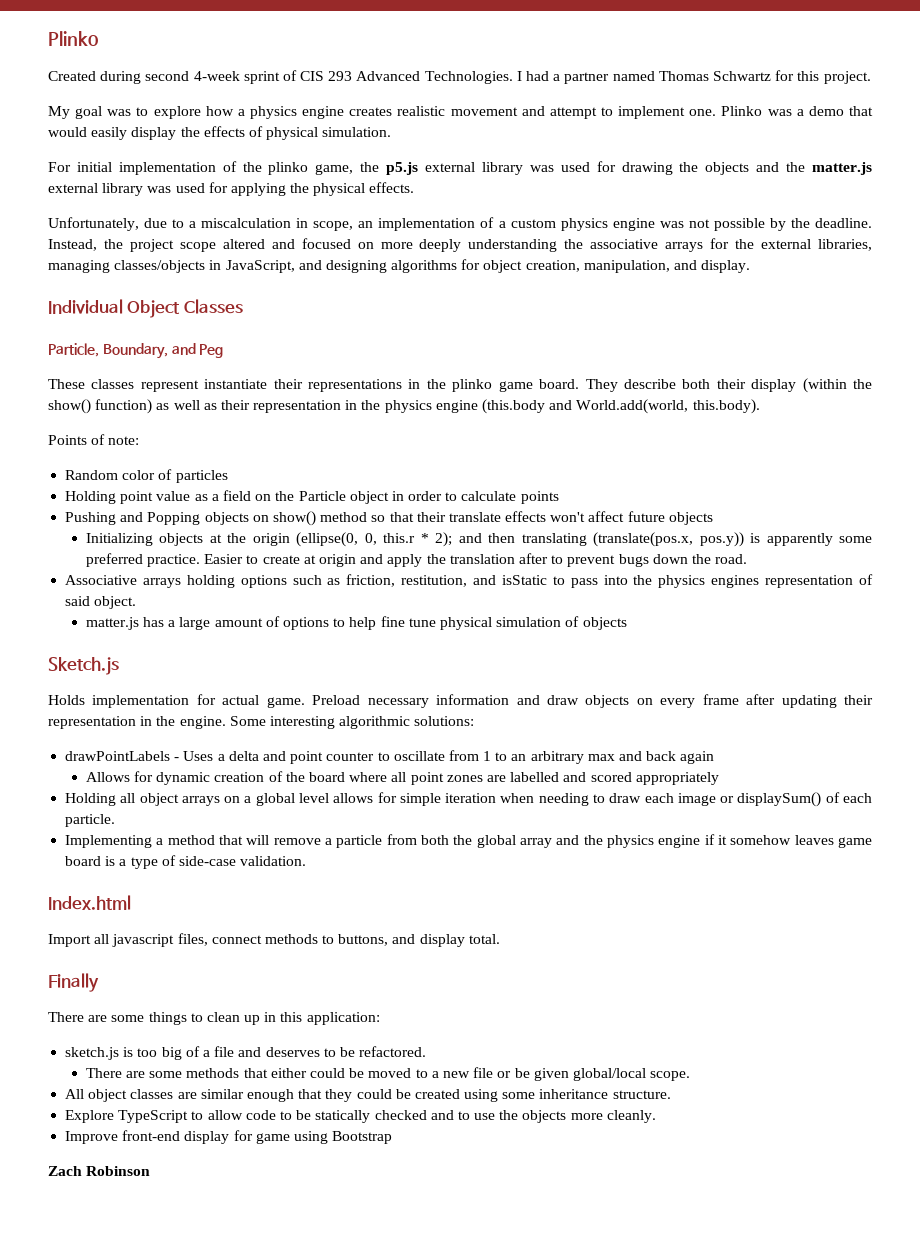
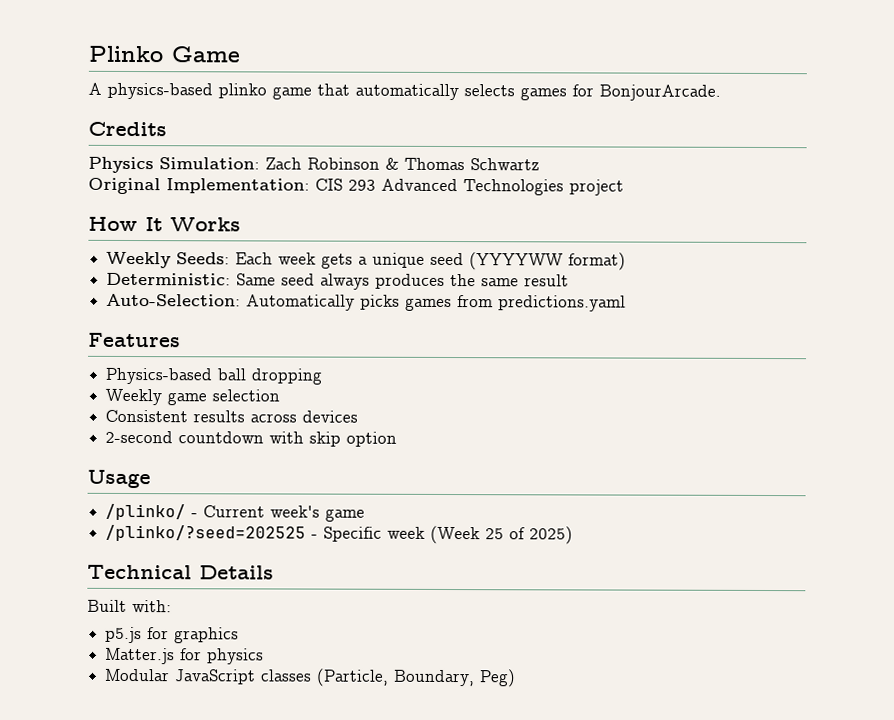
[48,31,98,46] [48,70,871,84] [48,106,873,119] [48,126,392,140] [48,161,872,175] [48,182,415,196] [48,217,873,231] [48,238,873,252] [48,259,751,273] [48,299,243,318] [48,343,224,359] [48,378,872,393] [48,399,760,414] [48,434,140,445] [65,469,228,483] [65,490,559,504] [65,511,713,526] [85,532,873,547] [85,553,748,567] [65,574,873,588] [65,596,137,609] [85,616,627,630] [48,657,119,675] [48,694,873,708] [48,716,475,729] [65,750,715,764] [85,771,719,785] [65,792,872,807] [65,814,116,827] [65,834,872,848] [65,855,307,869] [48,895,131,910] [48,933,500,947] [48,973,99,992] [48,1012,380,1025] [65,1046,427,1060] [85,1067,691,1081] [65,1089,671,1102] [65,1110,656,1123] [65,1130,393,1144] [48,1166,151,1176] Plinko // Created during second 4-week sprint of CIS 293 Advanced Technologies. I had a partner named Thomas Schwartz for this project. // My goal was to explore how a physics engine creates realistic movement and attempt to implement one. Plinko was a demo that would easily display the effects of physical simulation. // For initial implementation of the plinko game, the p5.js external library was used for drawing the objects and the matter.js external library was used for applying the physical effects. // Unfortunately, due to a miscalculation in scope, an implementation of a custom physics engine was not possible by the deadline. Instead, the project scope altered and focused on more deeply understanding the associative arrays for the external libraries, managing classes/objects in JavaScript, and designing algorithms for object creation, manipulation, and display. // Individual Object Classes // Particle, Boundary, and Peg // These classes represent instantiate their representations in the plinko game board. They describe both their display (within the show() function) as well as their representation in the physics engine (this.body and World.add(world, this.body). // Points of note: // Random color of particles // Holding point value as a field on the Particle object in order to calculate points // Pushing and Popping objects on show() method so that their translate effects won't affect future objects // Initializing objects at the origin (ellipse(0, 0, this.r * 2); and then translating (translate(pos.x, pos.y)) is apparently some preferred practice. Easier to create at origin and apply the translation after to prevent bugs down the road. // Associative arrays holding options such as friction, restitution, and isStatic to pass into the physics engines representation of said object. // matter.js has a large amount of options to help fine tune physical simulation of objects // Sketch.js // Holds implementation for actual game. Preload necessary information and draw objects on every frame after updating their representation in the engine. Some interesting algorithmic solutions: // drawPointLabels - Uses a delta and point counter to oscillate from 1 to an arbitrary max and back again // Allows for dynamic creation of the board where all point zones are labelled and scored appropriately // Holding all object arrays on a global level allows for simple iteration when needing to draw each image or displaySum() of each particle. // Implementing a method that will remove a particle from both the global array and the physics engine if it somehow leaves game board is a type of side-case validation. // Index.html // Import all javascript files, connect methods to buttons, and display total. // Finally // There are some things to clean up in this application: // sketch.js is too big of a file and deserves to be refactored. // There are some methods that either could be moved to a new file or be given global/local scope. // All object classes are similar enough that they could be created using some inheritance structure. // Explore TypeScript to allow code to be statically checked and to use the objects more cleanly. // Improve front-end display for game using Bootstrap // Zach Robinson -> [88,45,240,63] [88,82,721,101] [88,121,167,137] [88,156,540,174] [88,177,624,196] [88,216,241,232] [106,251,627,271] [106,272,570,290] [106,293,627,312] [88,332,181,348] [105,367,323,385] [105,388,281,406] [105,409,359,423] [105,430,398,447] [87,469,151,489] [105,503,366,522] [105,524,574,545] [87,564,274,580] [87,599,172,613] [105,626,240,644] [105,647,265,665] [104,668,517,688] Plinko Game // A physics-based plinko game that automatically selects games for BonjourArcade. // Credits // Physics Simulation: Zach Robinson & Thomas Schwartz // Original Implementation: CIS 293 Advanced Technologies project // How It Works // Weekly Seeds: Each week gets a unique seed (YYYYWW format) // Deterministic: Same seed always produces the same result // Auto-Selection: Automatically picks games from predictions.yaml // Features // Physics-based ball dropping // Weekly game selection // Consistent results across devices // 2-second countdown with skip option // Usage // /plinko/ - Current week's game // /plinko/?seed=202525 - Specific week (Week 25 of 2025) // Technical Details // Built with: // p5.js for graphics // Matter.js for physics // Modular JavaScript classes (Particle, Boundary, Peg)

